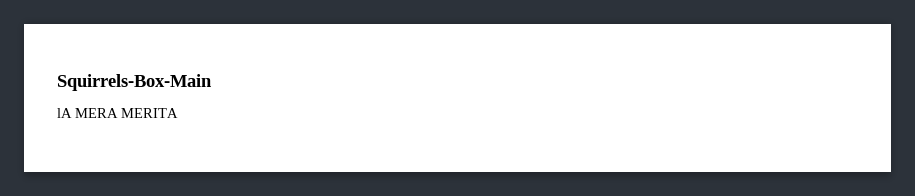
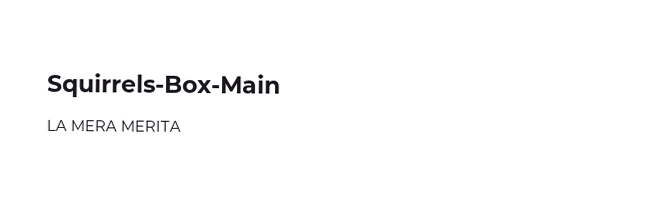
[57,108,72,118] lA -> [46,119,67,132] LA

